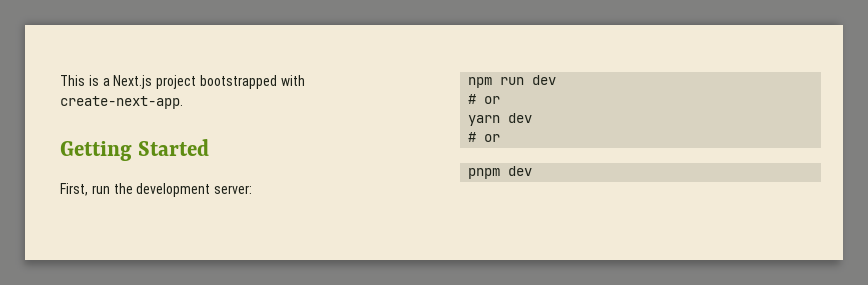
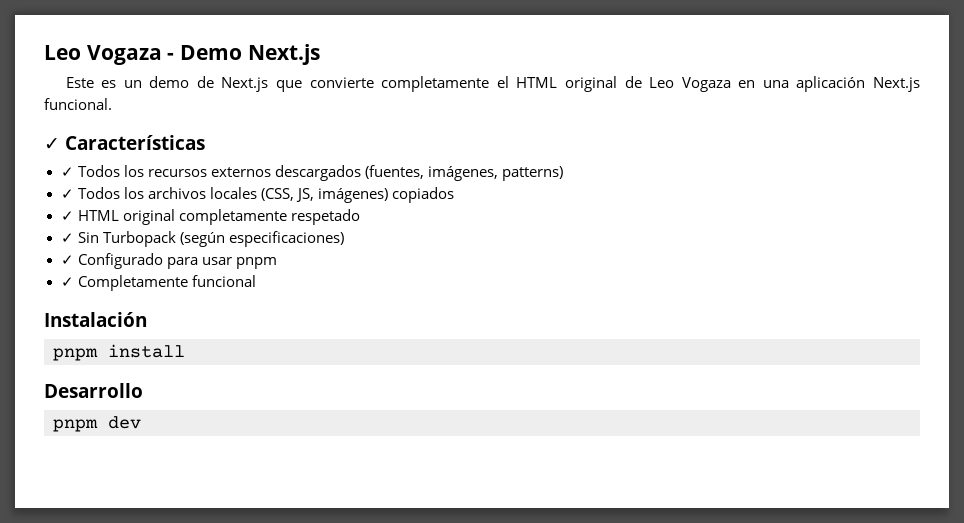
[60,75,305,89] [60,96,183,109] [60,139,210,161] [60,183,253,197] [468,75,557,88] [468,94,501,104] [468,113,533,126] [468,132,501,142] This is a Next.js project bootstrapped with create-next-app. // Getting Started // First, run the development server: // npm run dev // # or // yarn dev // # or -> [44,44,320,65] [65,76,920,92] [44,98,112,110] [44,135,206,150] [60,165,563,181] [60,187,454,203] [60,209,360,225] [60,231,344,247] [60,253,277,269] [60,275,256,291] [44,312,147,327] [53,344,185,361] [44,383,143,398] Leo Vogaza - Demo Next.js // Este es un demo de Next.js que convierte completamente el HTML original de Leo Vogaza en una aplicación Next.js funcional. // ✓ Características // ✓ Todos los recursos externos descargados (fuentes, imágenes, patterns) // ✓ Todos los archivos locales (CSS, JS, imágenes) copiados // ✓ HTML original completamente respetado // ✓ Sin Turbopack (según especificaciones) // ✓ Configurado para usar pnpm // ✓ Completamente funcional // Instalación // pnpm install // Desarrollo

